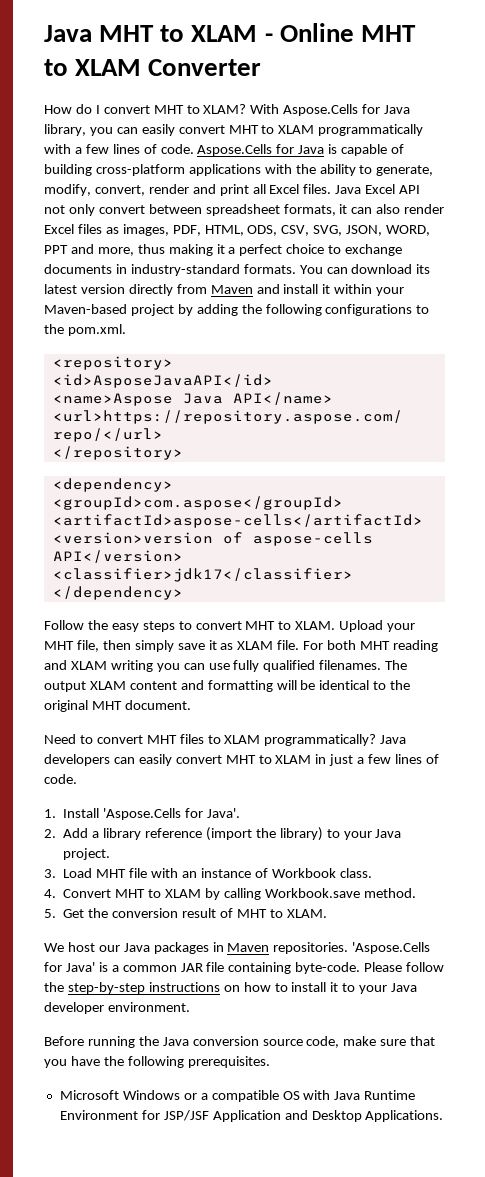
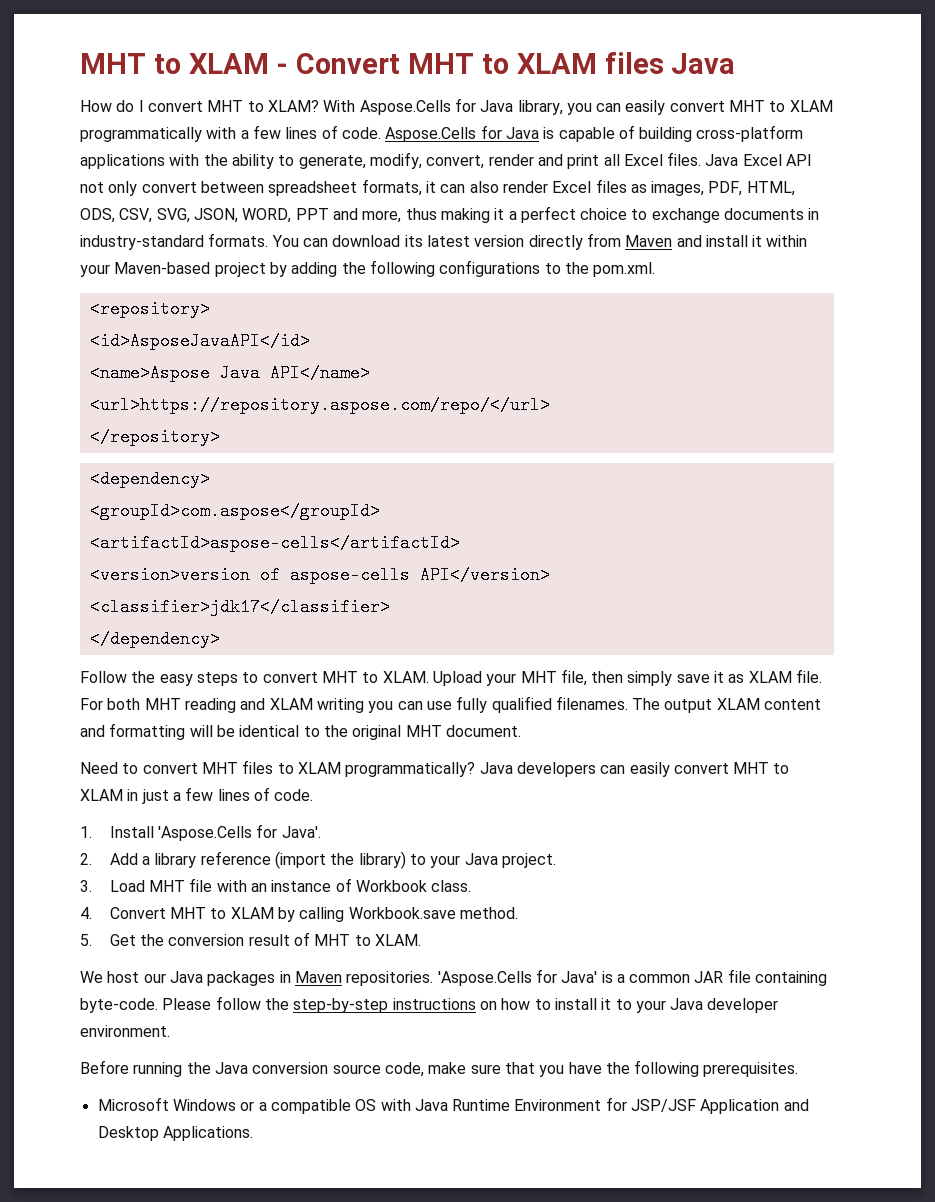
[44,25,92,42] Java -> (80, 63) none
[279,23,416,42] [44,59,262,76] Online MHT to XLAM Converter -> [296,52,736,74] Convert MHT to XLAM files Java

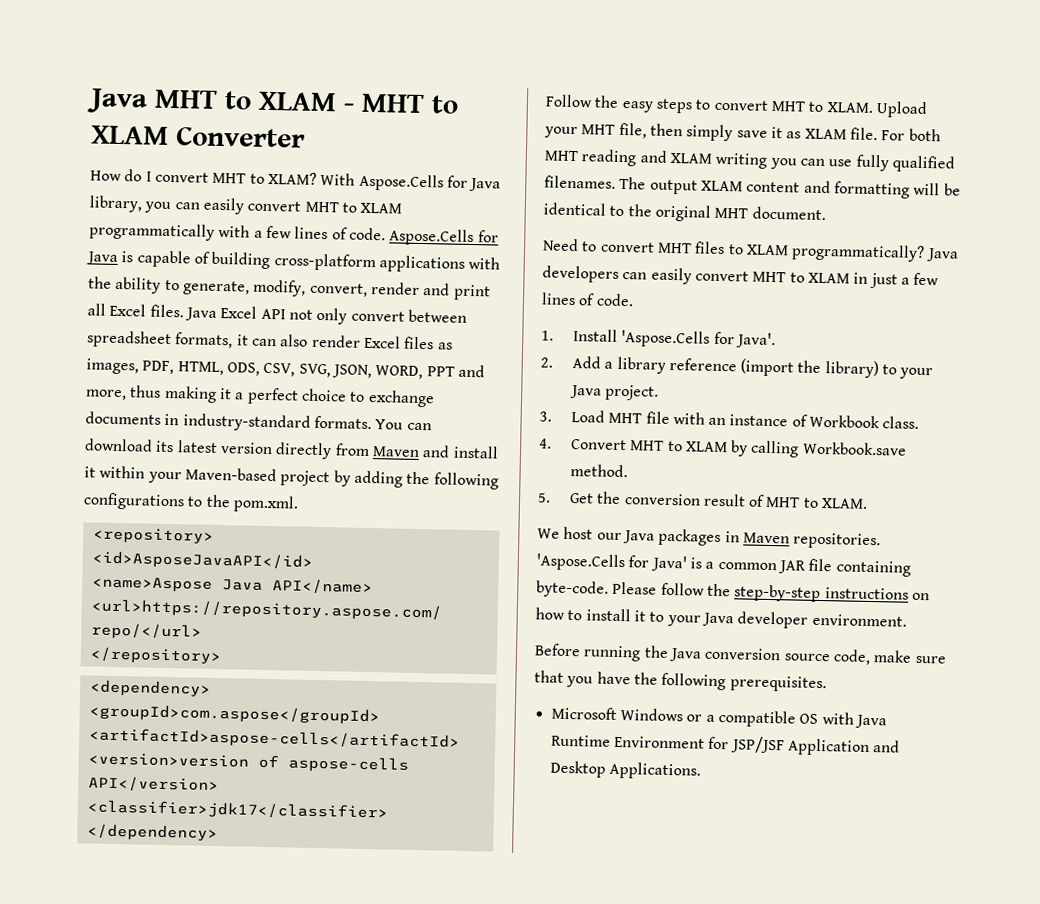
(80, 63) none -> [86,88,148,114] Java
[296,52,736,74] Convert MHT to XLAM files Java -> [361,93,459,114] [91,125,305,148] MHT to XLAM Converter

